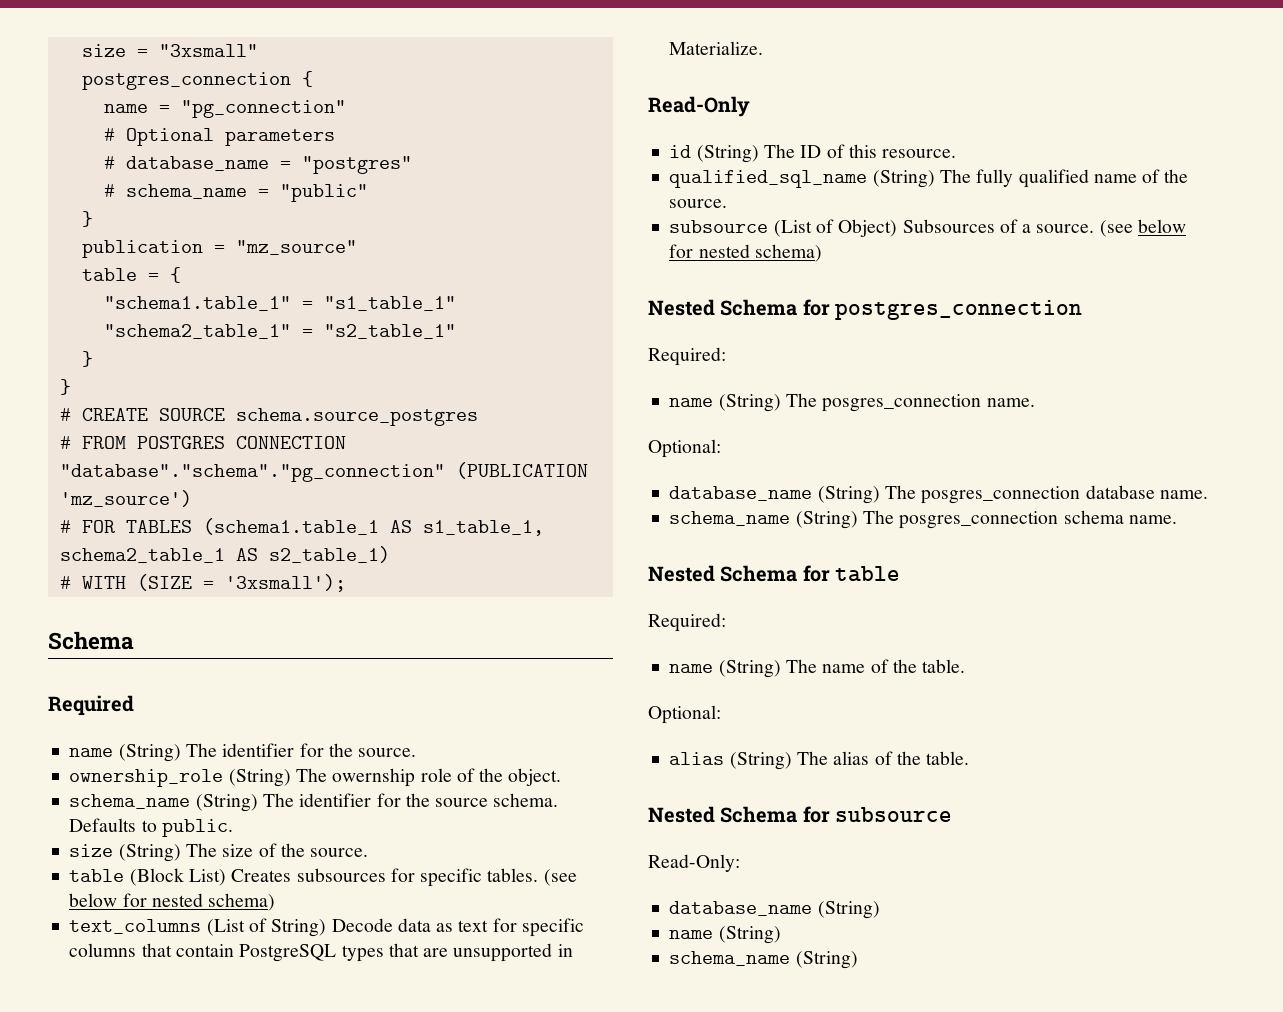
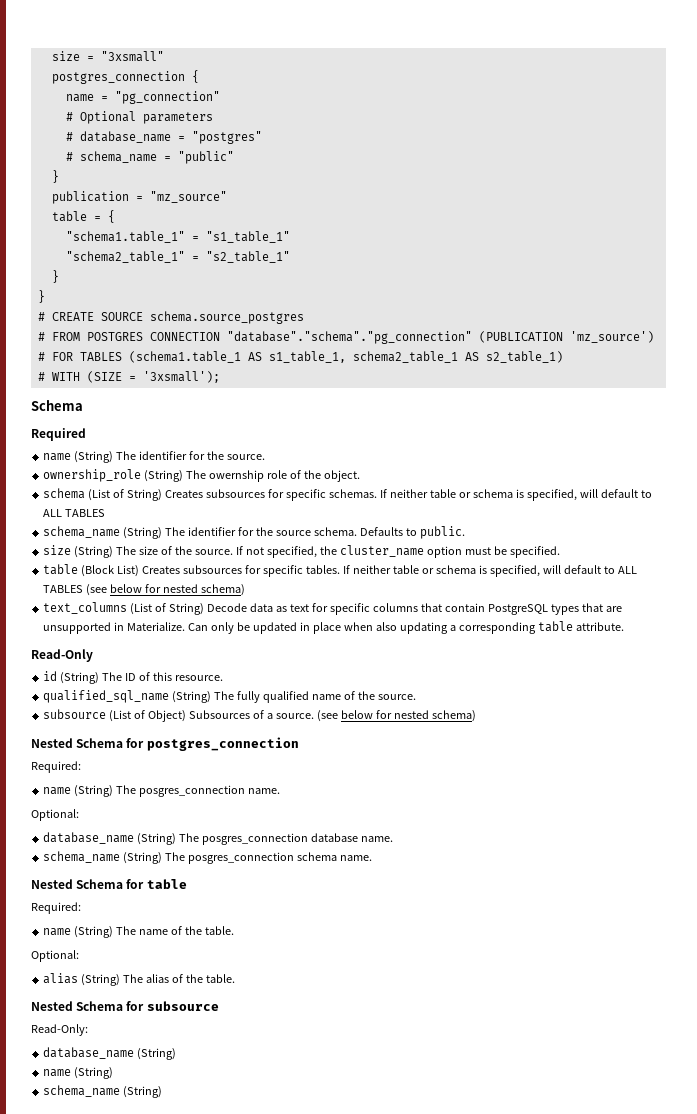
(562, 777) none -> [43,488,652,501] [43,509,106,517] // schema (List of String) Creates subsources for specific schemas. If neither table or schema is specified, will default to ALL TABLES
(369, 852) none -> [235,545,560,558] If not specified, the cluster_name option must be specified.
(539, 875) none -> [342,565,637,577] [43,585,84,593] If neither table or schema is specified, will default to ALL TABLES
(764, 48) none -> [188,621,624,634] Can only be updated in place when also updating a corresponding table attribute.

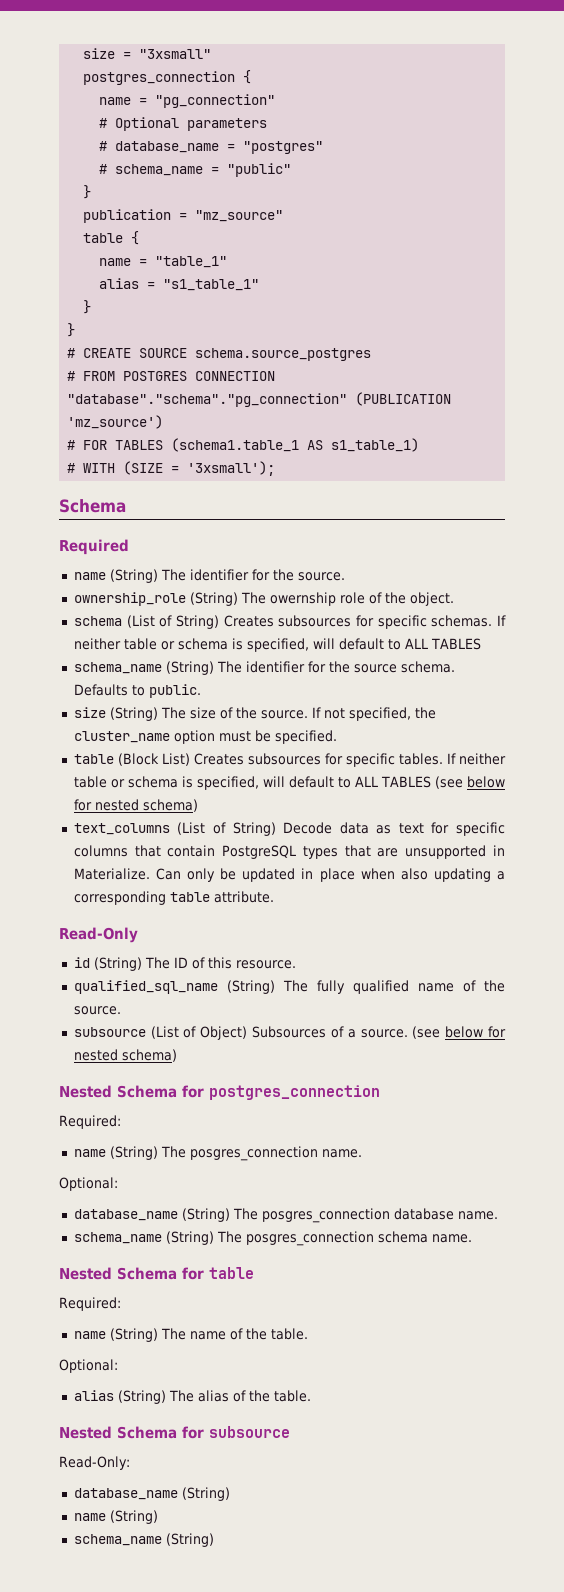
[93,210,115,223] [65,231,185,243] = { // "schema1.table_1" -> [131,231,140,245] [99,256,228,268] [99,278,140,289] { // name = "table_1" // alias
[65,251,290,263] // "schema2_table_1" = "s2_table_1" -> (260, 285) none
[268,351,563,363] s1_table_1, schema2_table_1 AS s2_table_1) -> [331,438,420,452] s1_table_1)

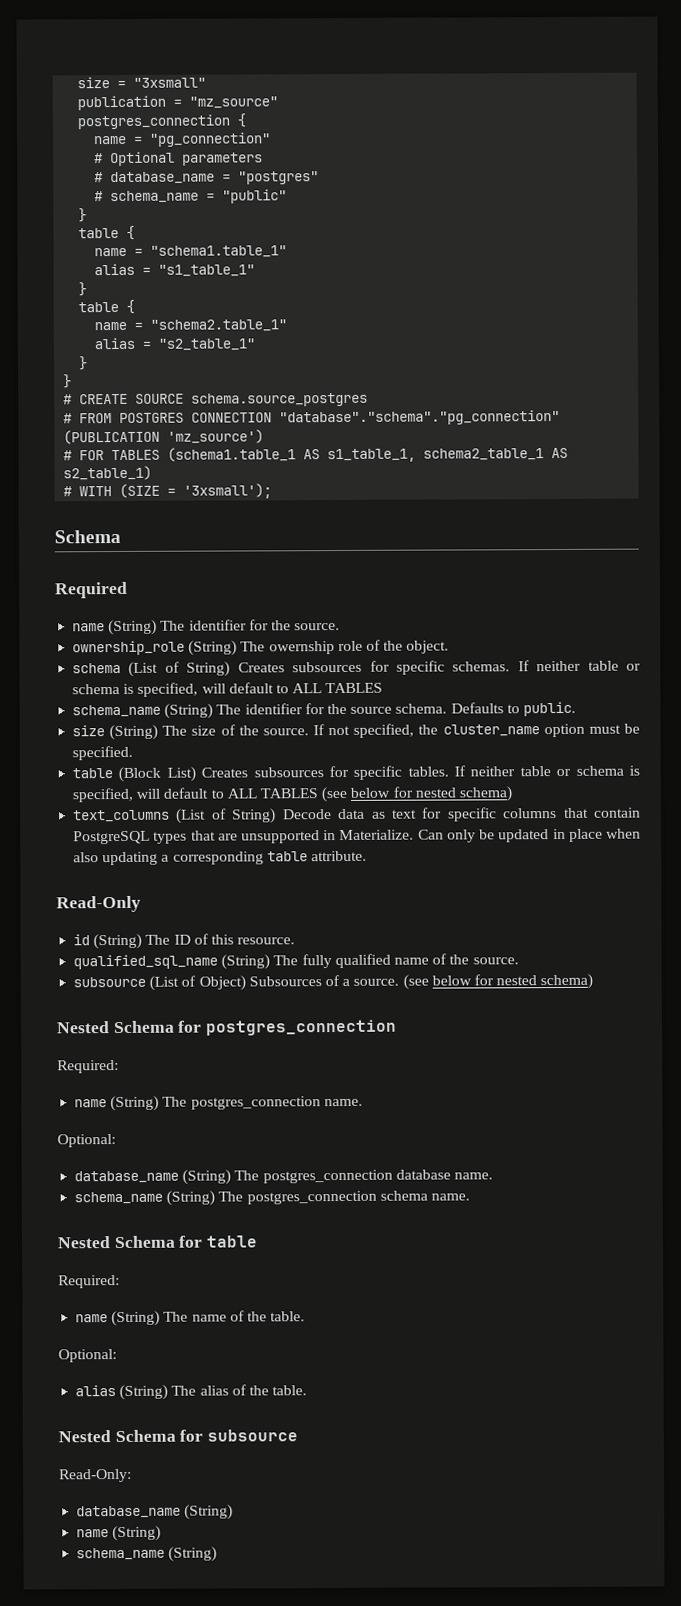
(212, 54) none -> [77,95,279,111] // publication = "mz_source"
[83,209,284,223] [83,231,140,245] [99,256,228,268] [99,278,260,291] publication = "mz_source" // table { // name = "table_1" // alias = "s1_table_1" -> [78,225,136,240] [94,245,288,258] [94,263,256,277] [78,282,88,297] [78,299,136,314] [94,319,288,332] [94,337,256,351] table { // name = "schema1.table_1" // alias = "s1_table_1" // } // table { // name = "schema2.table_1" // alias = "s2_table_1"
[331,438,420,452] s1_table_1) -> [327,447,569,463] [63,465,153,481] s1_table_1, schema2_table_1 AS s2_table_1)
[189,1146,318,1161] posgres_connection -> [190,1096,321,1110] postgres_connection
[261,1208,390,1223] posgres_connection -> [262,1169,393,1184] postgres_connection
[245,1231,374,1246] posgres_connection -> [246,1190,377,1205] postgres_connection

